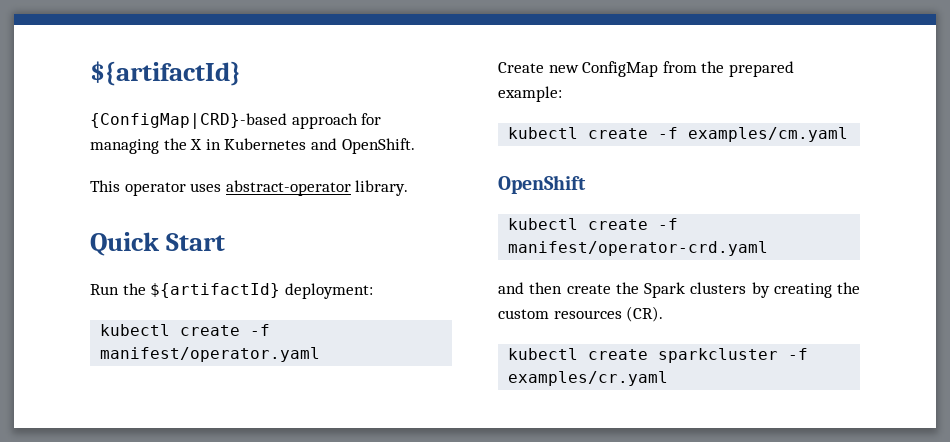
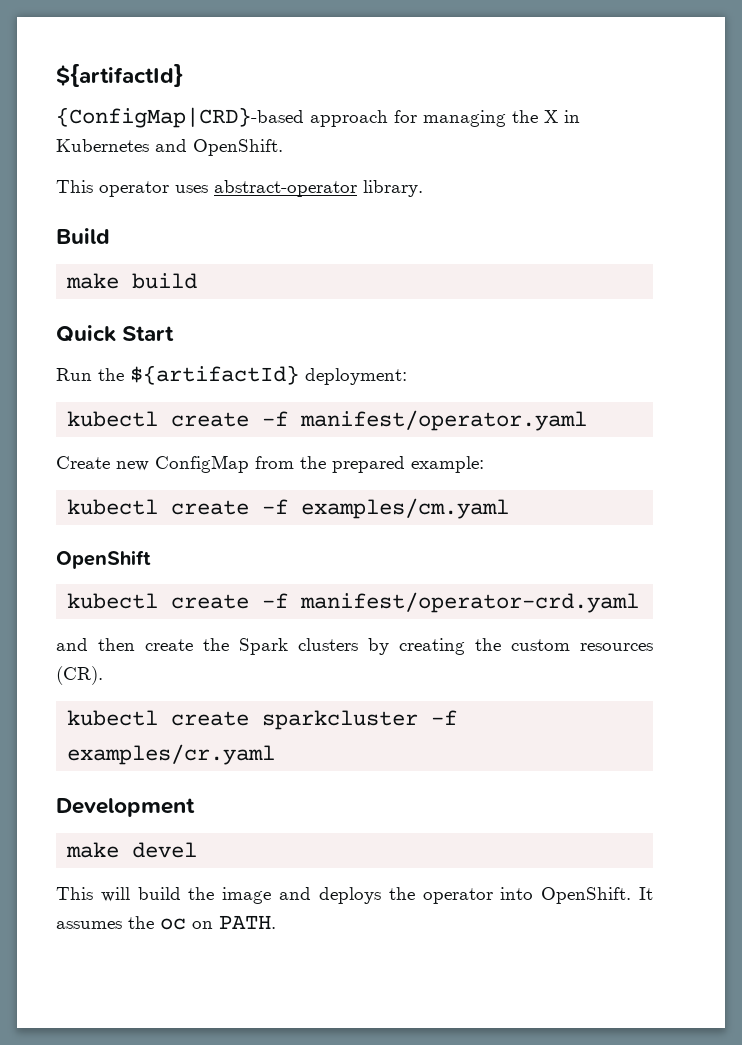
(409, 188) none -> [56,228,110,244] [66,273,198,289] // Build // make build
(669, 378) none -> [56,798,195,817] [66,842,198,858] [56,887,653,904] [56,915,276,930] // Development // make devel // This will build the image and deploys the operator into OpenShift. It assumes the oc on PATH.

